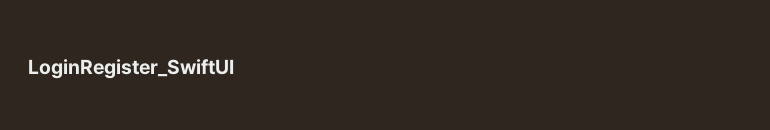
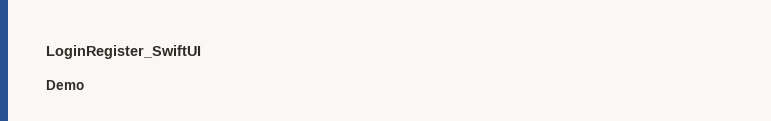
(234, 69) none -> [46,80,84,90] // Demo

